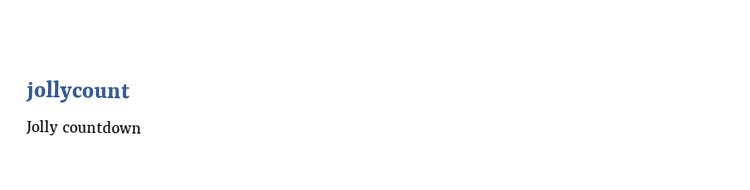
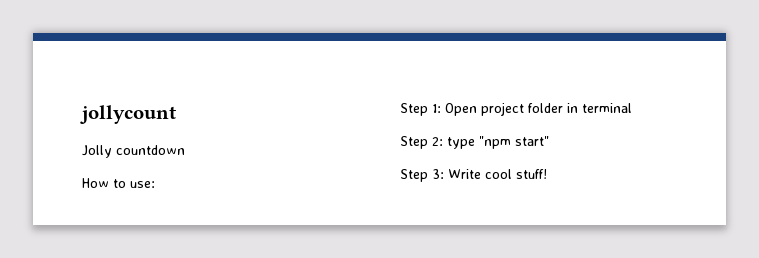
(142, 127) none -> [82,178,155,188] [400,102,632,116] [400,136,549,149] [400,169,547,182] // How to use: // Step 1: Open project folder in terminal // Step 2: type "npm start" // Step 3: Write cool stuff!

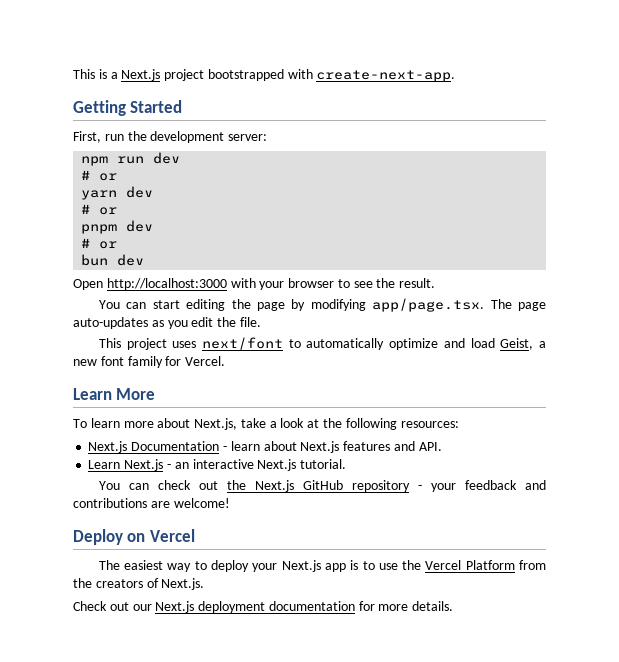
[80,105,176,124] [82,145,185,158] [82,178,155,188] [400,102,632,116] [400,136,549,149] [400,169,547,182] jollycount // Jolly countdown // How to use: // Step 1: Open project folder in terminal // Step 2: type "npm start" // Step 3: Write cool stuff! -> [73,69,456,82] [73,100,183,116] [73,131,268,143] [81,152,181,166] [81,170,118,181] [81,186,154,200] [81,204,118,215] [81,220,154,234] [81,238,118,249] [81,254,145,266] [73,278,436,290] [98,298,546,312] [73,317,261,329] [98,337,546,350] [73,356,226,368] [73,388,156,400] [73,418,459,430] [88,441,442,453] [88,459,347,471] [98,480,546,492] [73,498,230,508] [73,529,195,545] [98,560,546,572] [73,578,205,590] [73,601,454,613] This is a Next.js project bootstrapped with create-next-app. // Getting Started // First, run the development server: // npm run dev // # or // yarn dev // # or // pnpm dev // # or // bun dev // Open http://localhost:3000 with your browser to see the result. // You can start editing the page by modifying app/page.tsx. The page auto-updates as you edit the file. // This project uses next/font to automatically optimize and load Geist, a new font family for Vercel. // Learn More // To learn more about Next.js, take a look at the following resources: // Next.js Documentation - learn about Next.js features and API. // Learn Next.js - an interactive Next.js tutorial. // You can check out the Next.js GitHub repository - your feedback and contributions are welcome! // Deploy on Vercel // The easiest way to deploy your Next.js app is to use the Vercel Platform from the creators of Next.js. // Check out our Next.js deployment documentation for more details.

